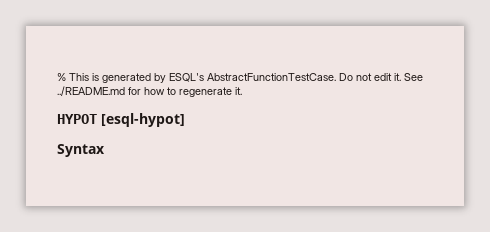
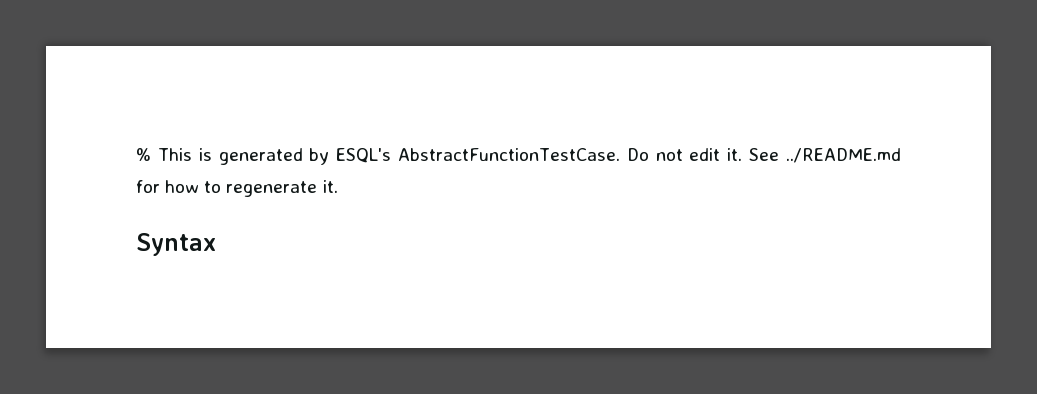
[57,113,185,127] // HYPOT [esql-hypot] -> (338, 186) none

